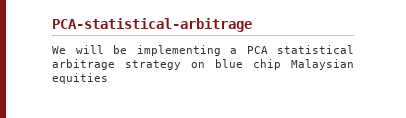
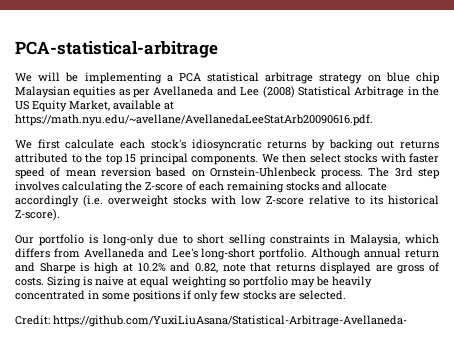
(108, 78) none -> [118,86,440,98] [15,100,174,112] [15,114,373,126] [15,139,439,151] [15,153,439,165] [15,167,440,179] [15,181,387,193] [15,195,439,207] [15,209,60,221] [15,234,440,246] [15,248,440,260] [15,262,440,274] [15,276,372,288] [15,290,346,302] [15,315,407,327] as per Avellaneda and Lee (2008) Statistical Arbitrage in the US Equity Market, available at https://math.nyu.edu/~avellane/AvellanedaLeeStatArb20090616.pdf. // We first calculate each stock's idiosyncratic returns by backing out returns attributed to the top 15 principal components. We then select stocks with faster speed of mean reversion based on Ornstein-Uhlenbeck process. The 3rd step involves calculating the Z-score of each remaining stocks and allocate accordingly (i.e. overweight stocks with low Z-score relative to its historical Z-score). // Our portfolio is long-only due to short selling constraints in Malaysia, which differs from Avellaneda and Lee's long-short portfolio. Although annual return and Sharpe is high at 10.2% and 0.82, note that returns displayed are gross of costs. Sizing is naive at equal weighting so portfolio may be heavily concentrated in some positions if only few stocks are selected. // Credit: https://github.com/YuxiLiuAsana/Statistical-Arbitrage-Avellaneda-

